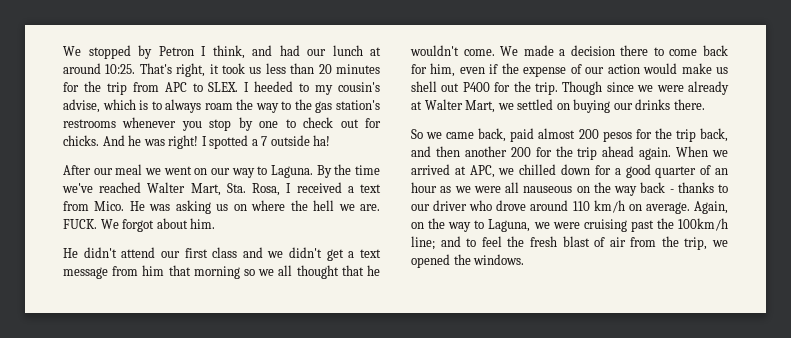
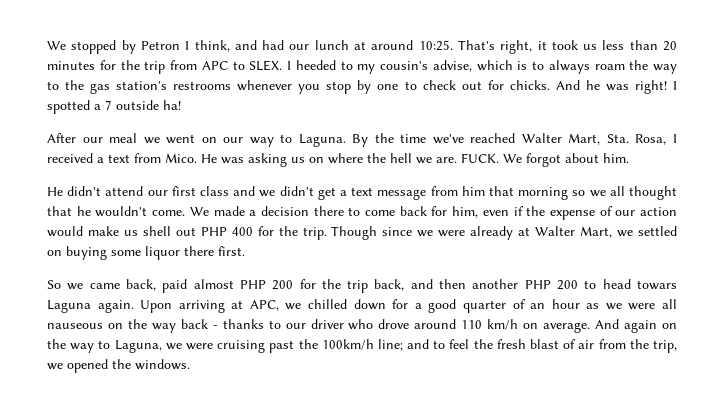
[462,82,490,92] P400 -> [200,227,253,236] PHP 400
[613,99,705,110] our drinks there. -> [111,246,245,260] some liquor there first.
[578,129,632,142] 200 pesos -> [239,280,294,290] PHP 200
[510,146,728,160] [411,164,450,175] 200 for the trip ahead again. When we arrived -> [524,279,677,290] [47,300,225,313] PHP 200 to head towars Laguna again. Upon arriving
[694,201,728,214] Again, -> [595,319,658,333] And again

